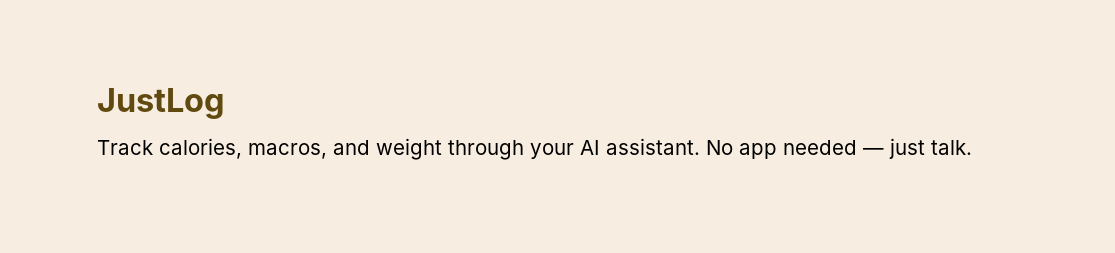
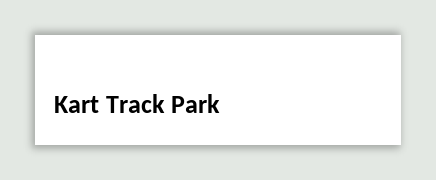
[97,88,225,119] [97,138,972,160] JustLog // Track calories, macros, and weight through your AI assistant. No app needed — just talk. -> [54,94,220,113] Kart Track Park

